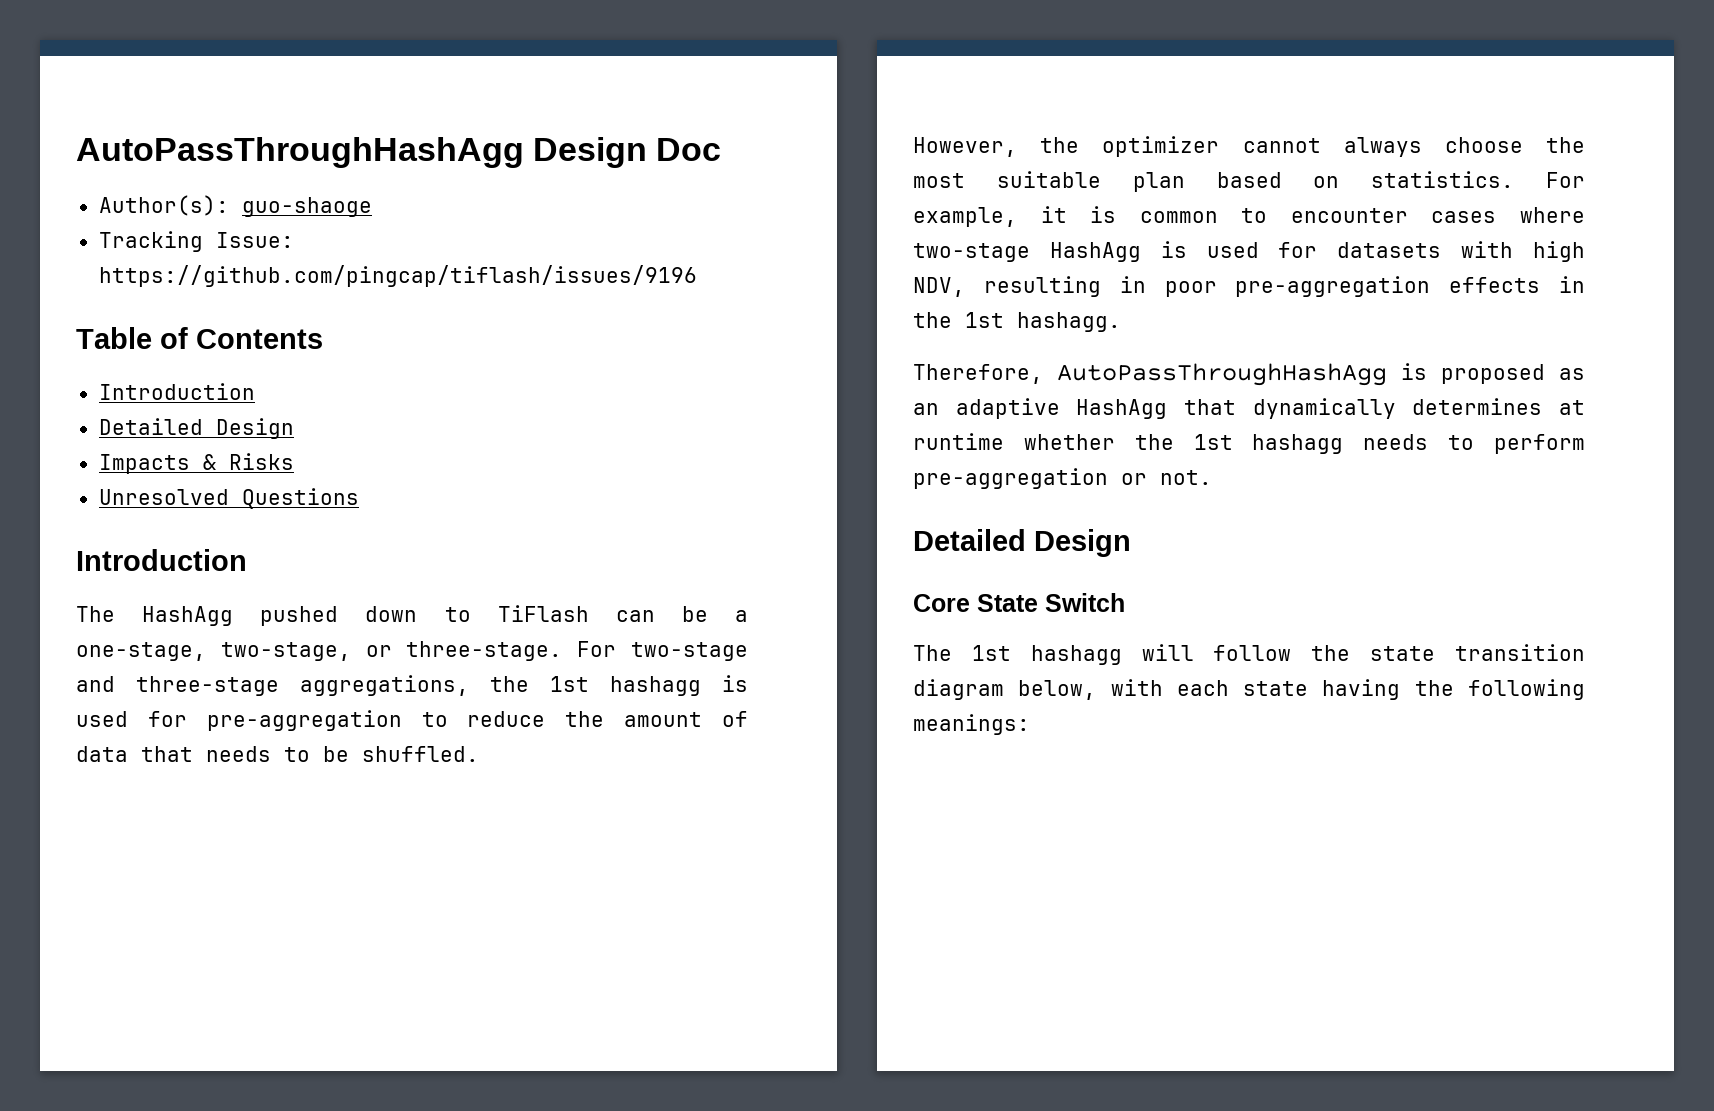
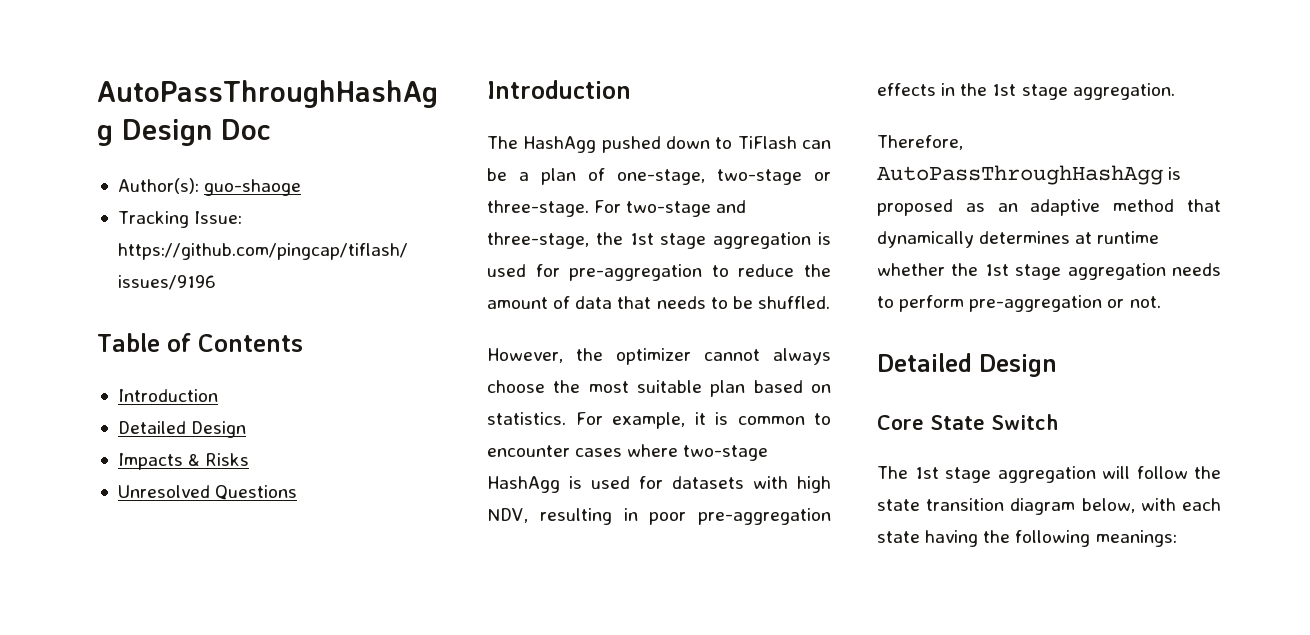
[76,642,351,661] one-stage, two-stage, -> [541,168,802,185] plan of one-stage, two-stage
[136,675,701,696] three-stage aggregations, the 1st hashagg -> [487,232,812,249] three-stage, the 1st stage aggregation
[1017,312,1121,332] hashagg. -> [1021,83,1175,100] stage aggregation.
[1076,399,1168,419] HashAgg -> [1113,199,1175,212] method
[1252,434,1344,454] hashagg -> [1015,263,1166,280] stage aggregation
[1030,645,1122,665] hashagg -> [945,466,1096,483] stage aggregation

